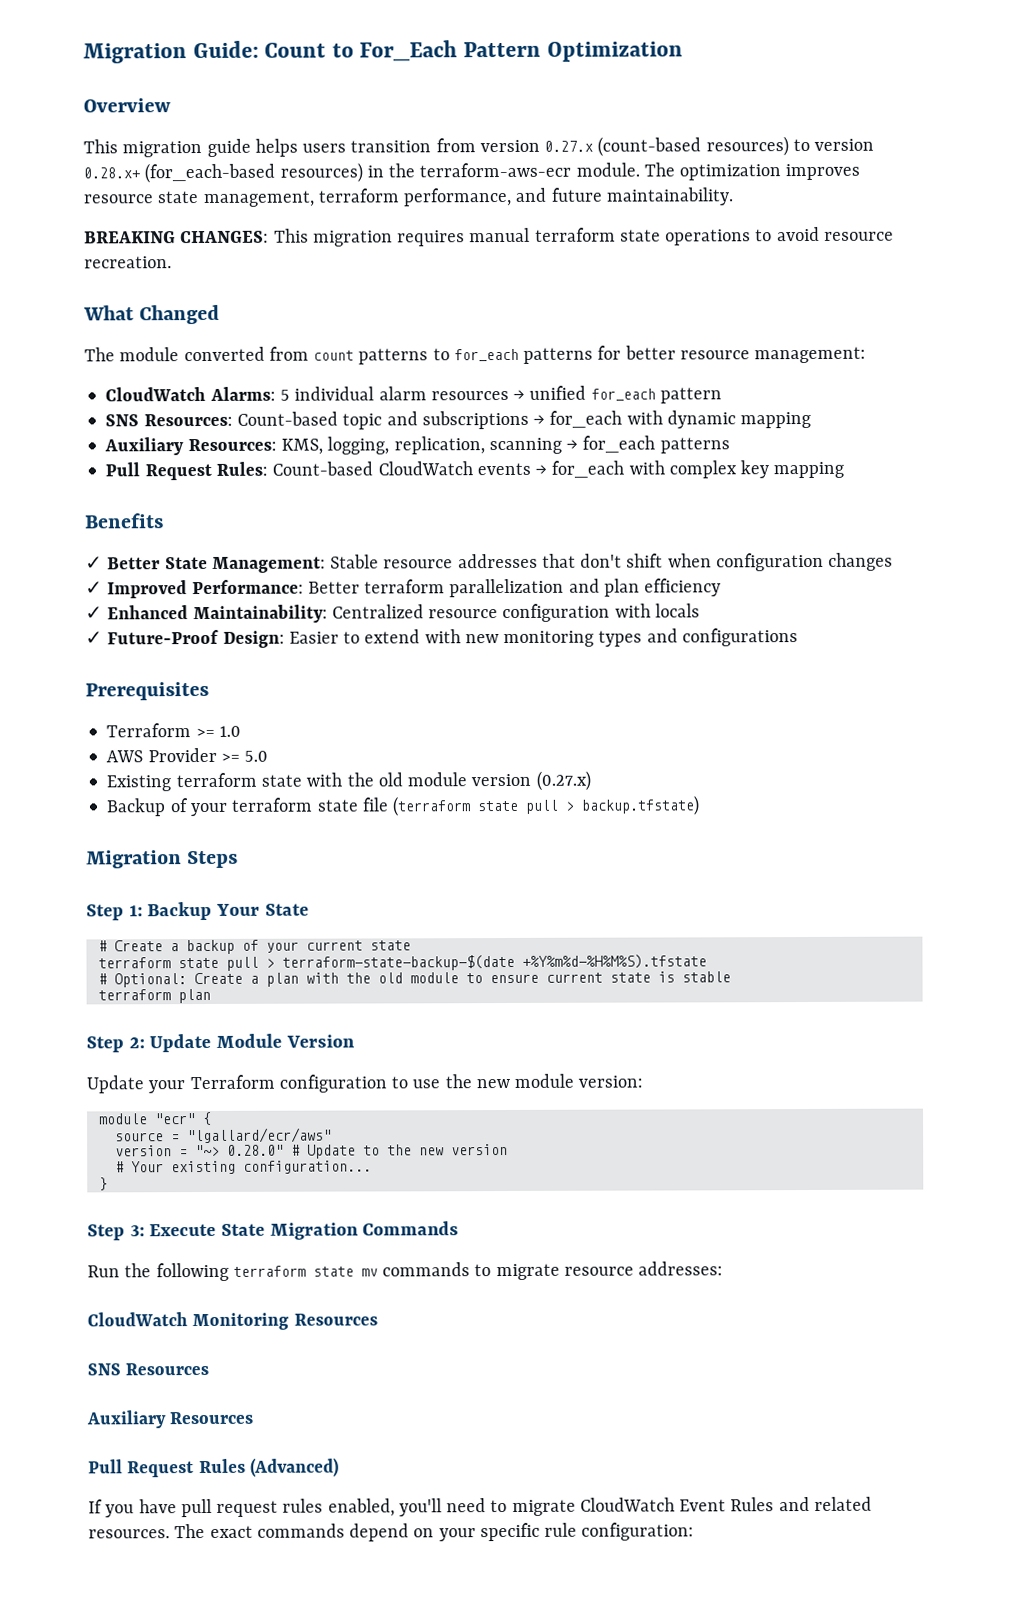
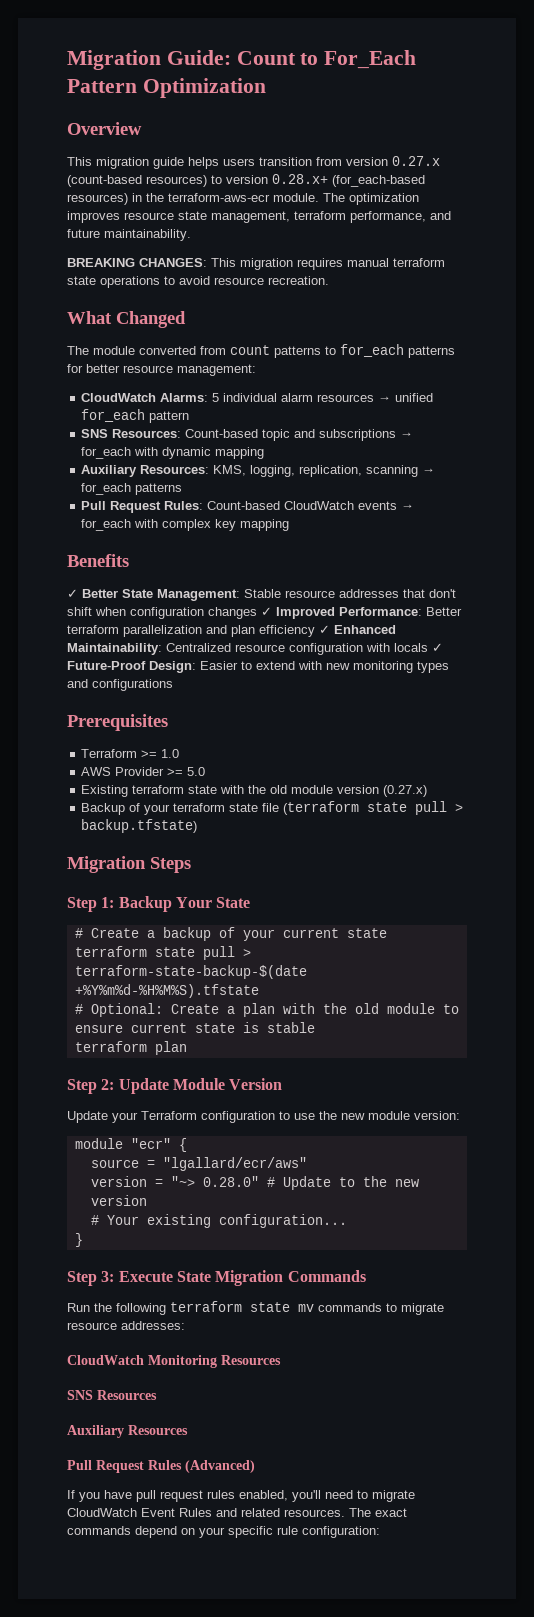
(894, 561) // -> (257, 613) none
(722, 587) // -> (315, 631) none
(700, 610) // -> (428, 647) none

